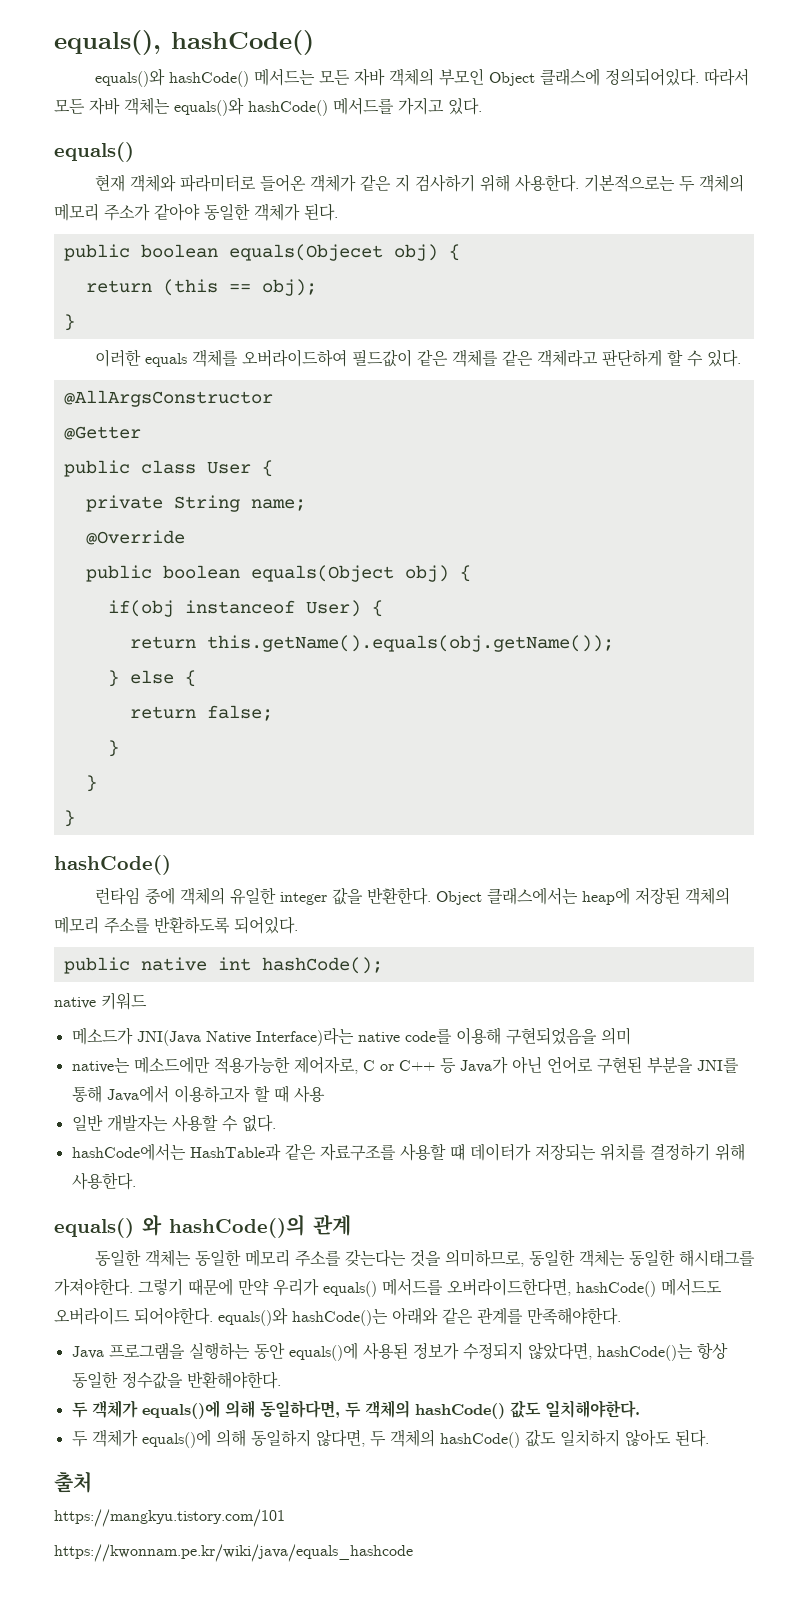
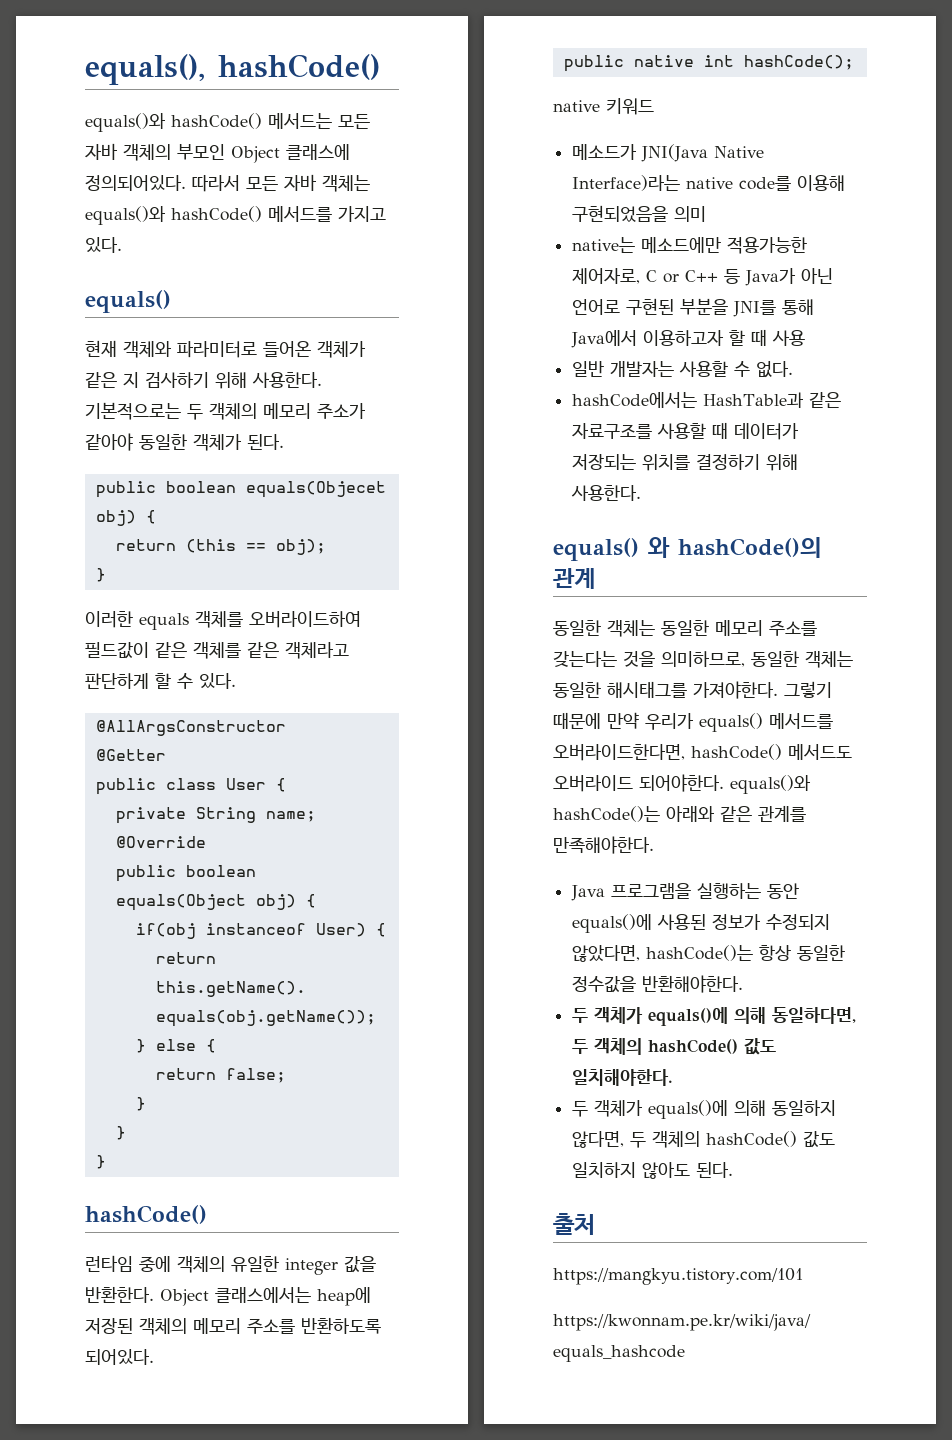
[449,1143,465,1161] 떄 -> [712,422,729,439] 때

